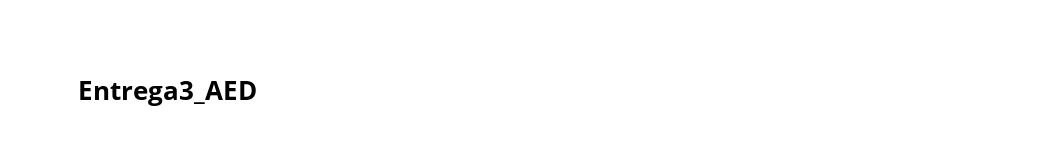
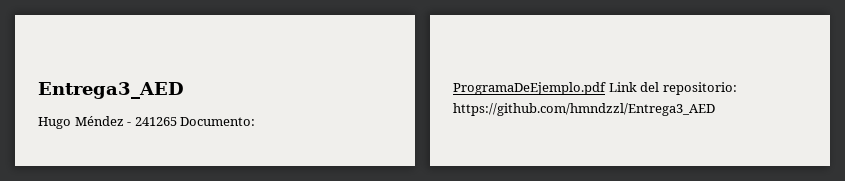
(257, 93) none -> [38,116,256,129] [453,82,737,95] [453,103,715,116] // Hugo Méndez - 241265 Documento: ProgramaDeEjemplo.pdf Link del repositorio: https://github.com/hmndzzl/Entrega3_AED

